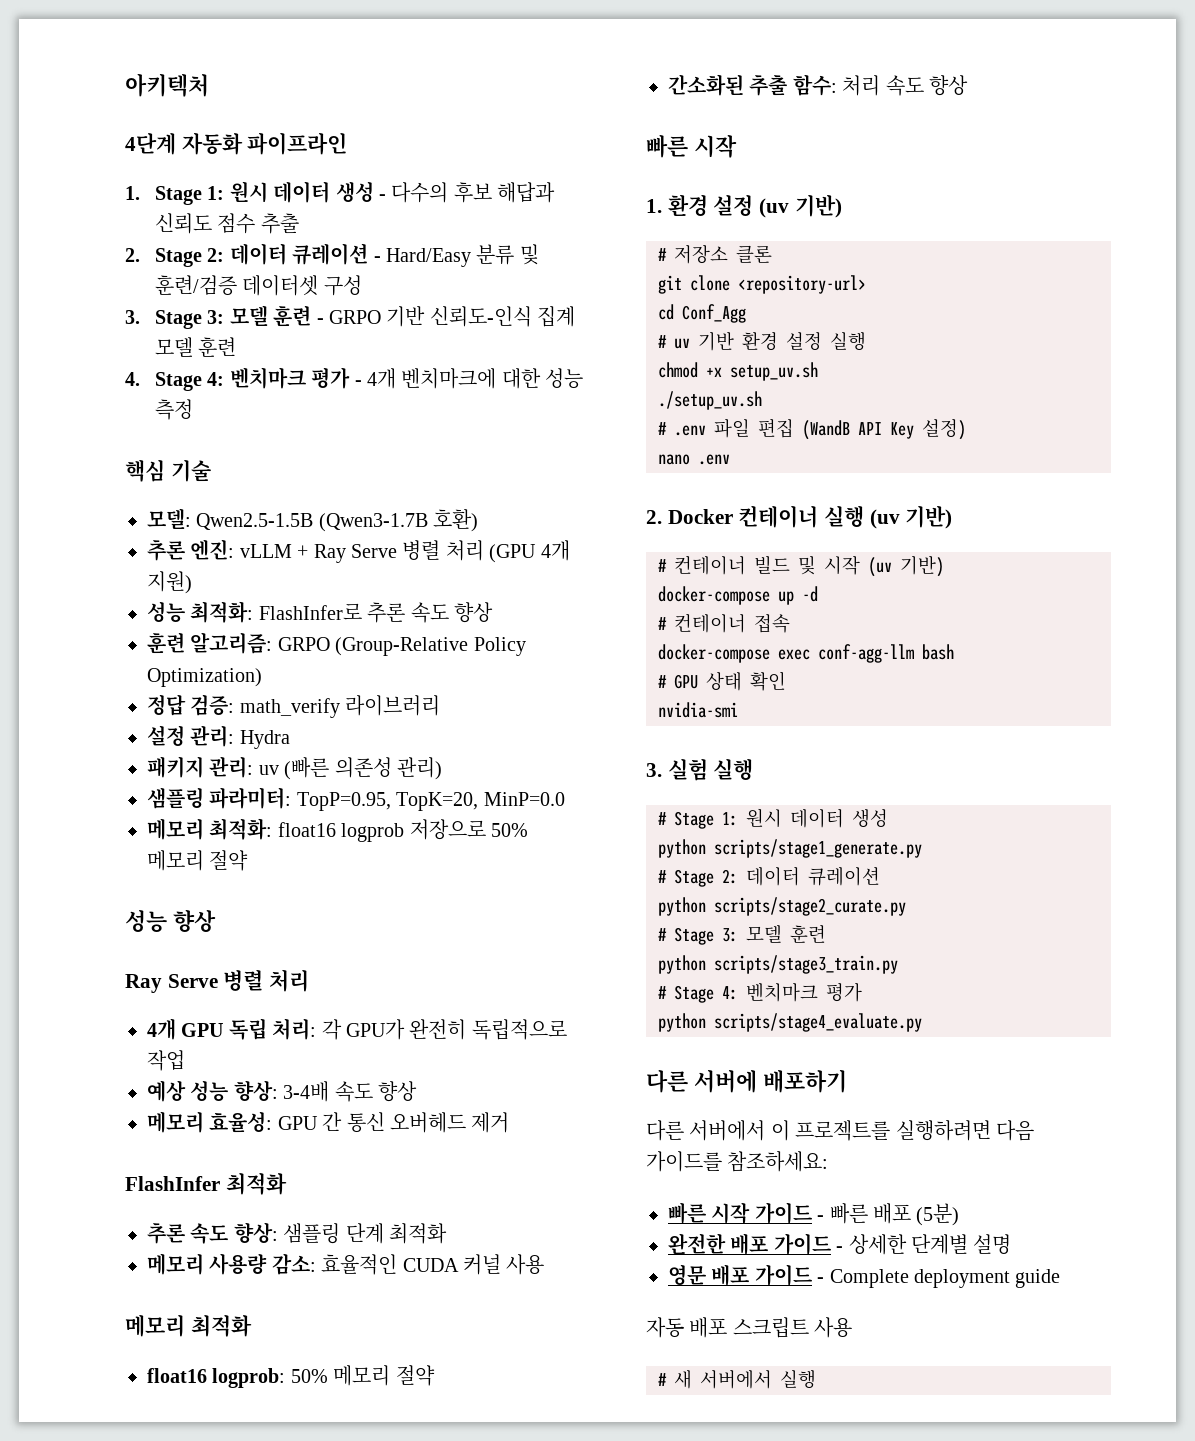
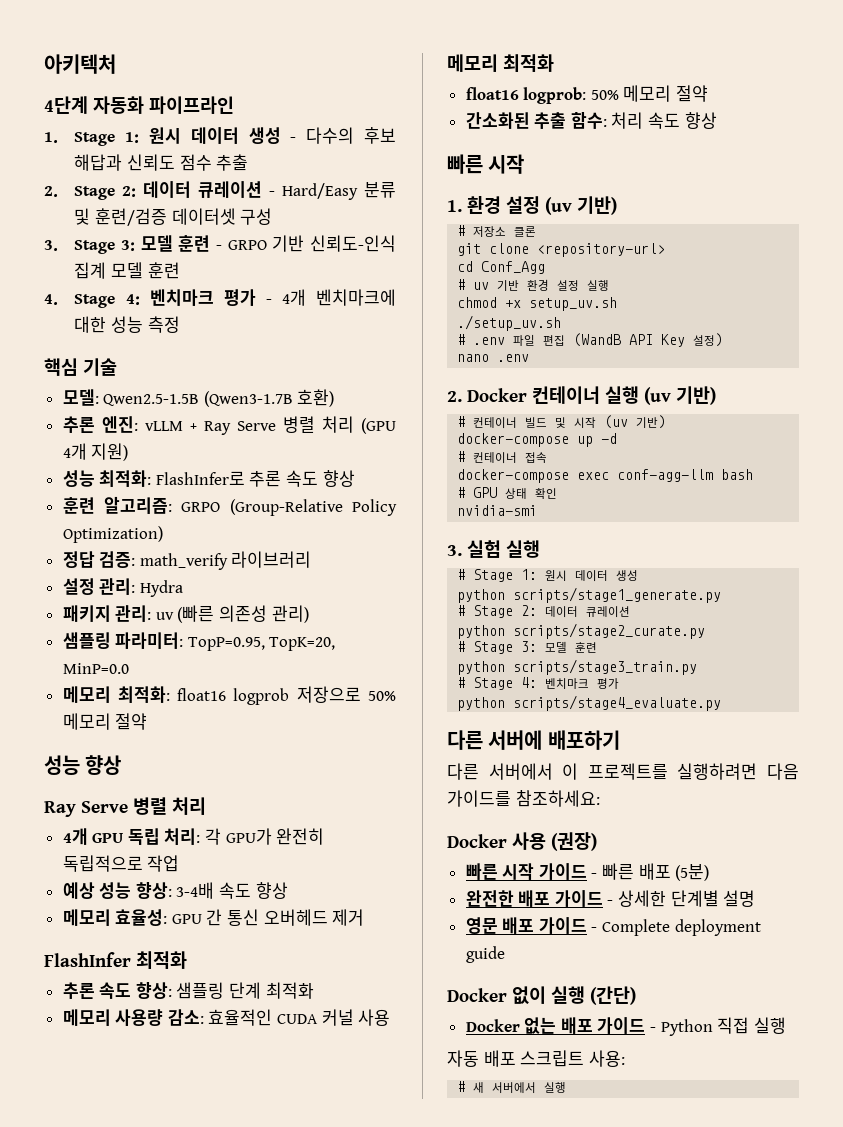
(829, 1161) none -> [447,832,597,851] // Docker 사용 (권장)
(1061, 1278) none -> [447,986,636,1005] [465,1017,786,1036] // Docker 없이 실행 (간단) // Docker 없는 배포 가이드 - Python 직접 실행
[814,1317,853,1338] 사용 -> [588,1050,625,1067] 사용:

